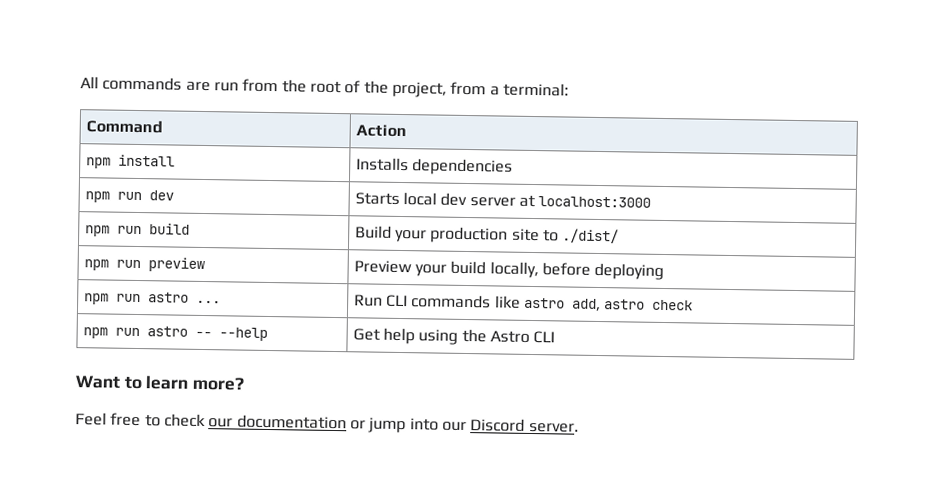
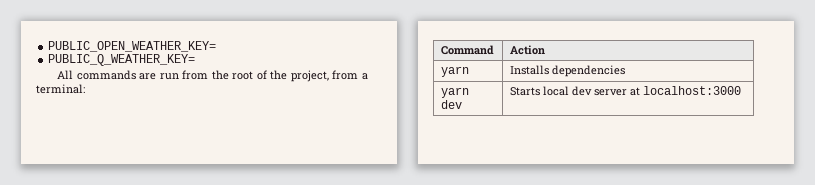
(80, 82) none -> [48,41,217,52] [48,54,196,66] PUBLIC_OPEN_WEATHER_KEY= // PUBLIC_Q_WEATHER_KEY= //
[85,154,175,169] npm install -> [440,66,469,77] yarn
[84,191,142,203] npm run -> [440,87,469,98] yarn
[84,223,190,237] [354,225,620,244] [83,257,205,273] [353,260,665,281] [83,292,221,305] [353,294,694,312] [82,326,268,341] [352,327,556,345] [75,375,245,391] [75,412,579,434] // npm run build | Build your production site to ./dist/ // npm run preview | Preview your build locally, before deploying // npm run astro ... | Run CLI commands like astro add, astro check // npm run astro -- --help | Get help using the Astro CLI // Want to learn more? // Feel free to check our documentation or jump into our Discord server. -> (741, 90) none

